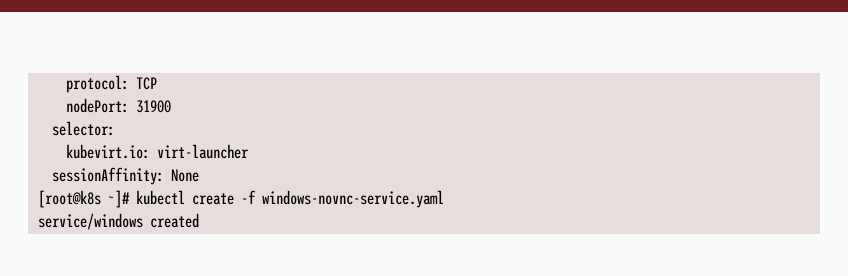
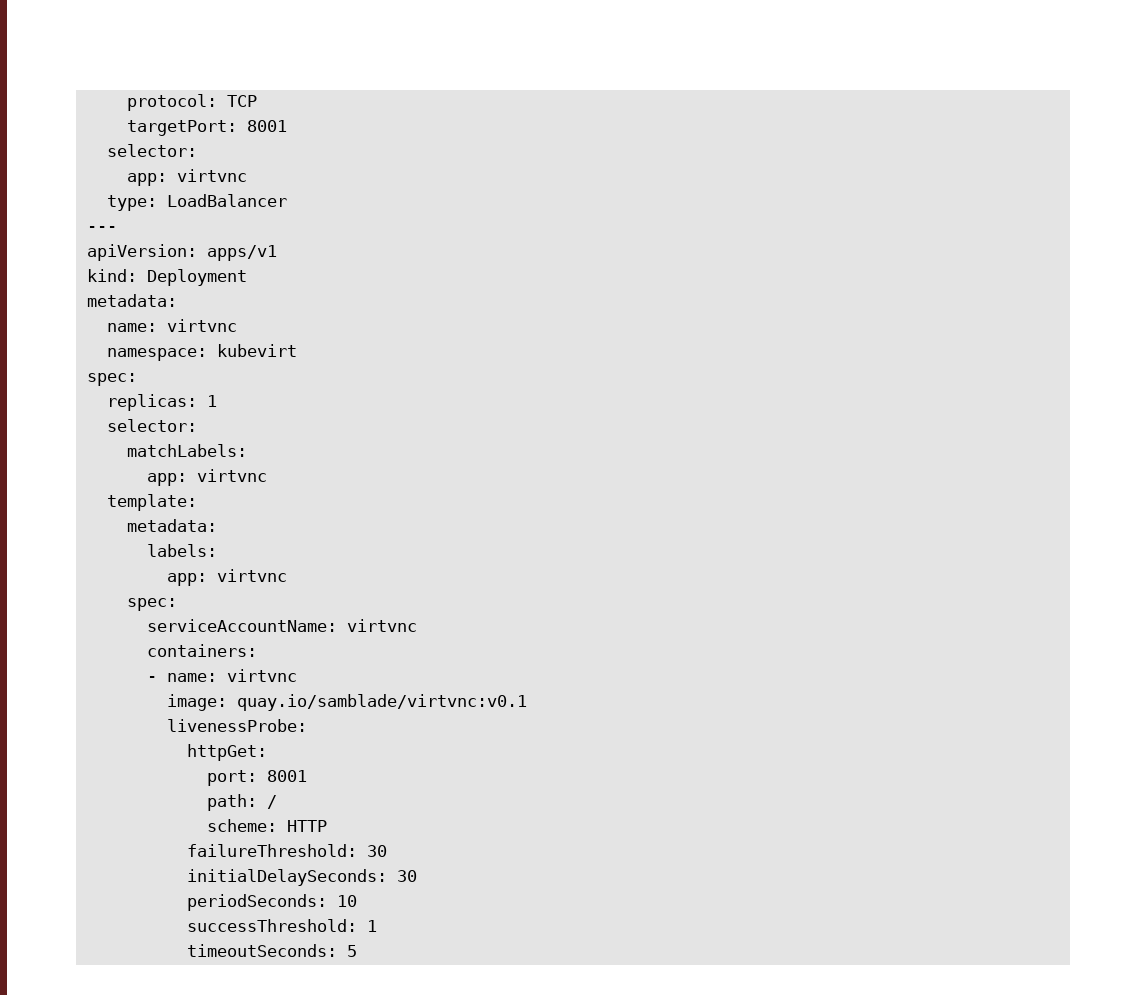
[65,98,171,113] [51,121,115,136] [65,144,249,159] [51,167,199,185] [37,190,444,208] [37,213,199,230] nodePort: 31900 // selector: // kubevirt.io: virt-launcher // sessionAffinity: None // [root@k8s ~]# kubectl create -f windows-novnc-service.yaml // service/windows created -> [127,120,288,136] [107,144,198,157] [127,169,248,186] [107,194,288,211] [87,226,118,232] [87,244,278,261] [87,269,248,286] [87,294,178,307] [107,319,238,332] [107,344,298,361] [87,373,138,386] [107,394,218,411] [107,419,198,432] [127,444,248,457] [147,469,268,486] [107,494,198,511] [127,519,218,532] [147,544,218,557] [167,569,288,586] [127,598,178,611] [147,619,418,632] [147,644,258,657] [147,669,298,682] [167,694,528,711] [167,719,308,732] [187,744,268,761] [207,770,308,786] [207,794,278,811] [207,819,328,832] [187,844,388,857] [187,869,418,886] [187,894,358,911] [187,919,378,932] [187,944,358,957] targetPort: 8001 // selector: // app: virtvnc // type: LoadBalancer // --- // apiVersion: apps/v1 // kind: Deployment // metadata: // name: virtvnc // namespace: kubevirt // spec: // replicas: 1 // selector: // matchLabels: // app: virtvnc // template: // metadata: // labels: // app: virtvnc // spec: // serviceAccountName: virtvnc // containers: // - name: virtvnc // image: quay.io/samblade/virtvnc:v0.1 // livenessProbe: // httpGet: // port: 8001 // path: / // scheme: HTTP // failureThreshold: 30 // initialDelaySeconds: 30 // periodSeconds: 10 // successThreshold: 1 // timeoutSeconds: 5

